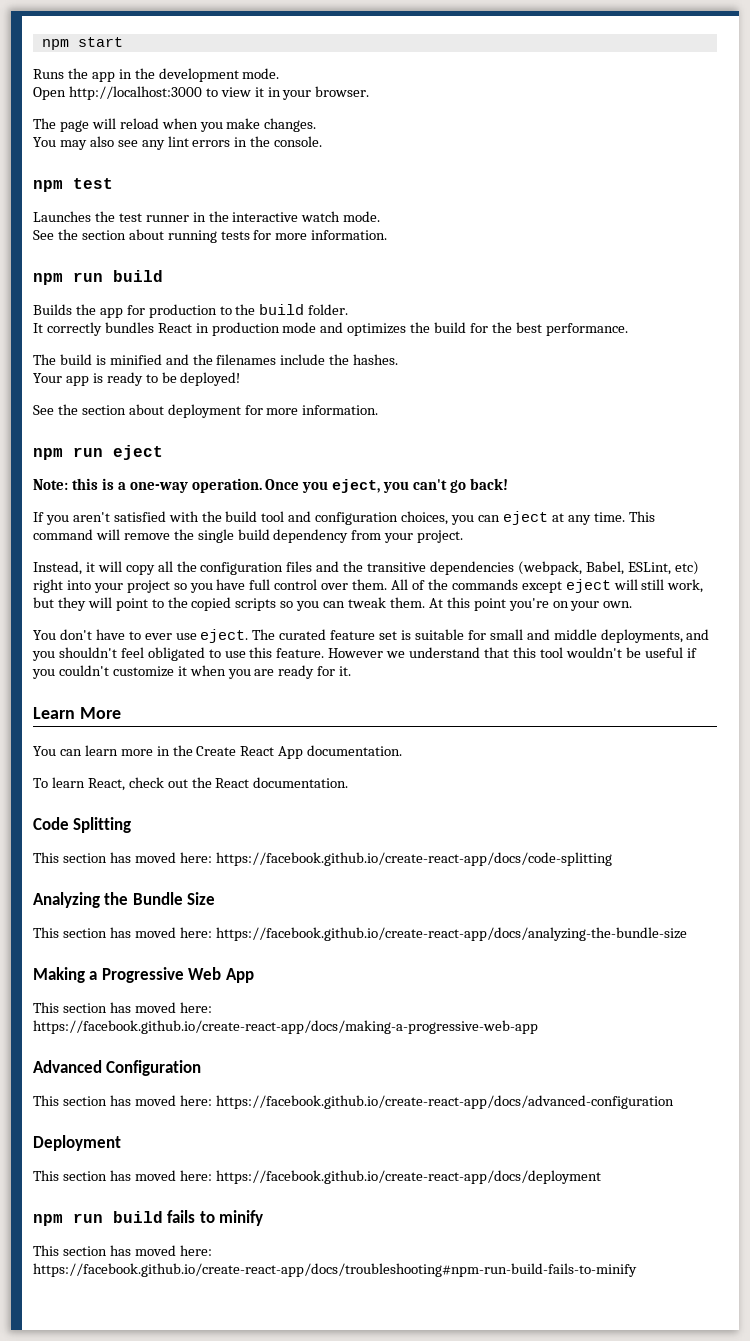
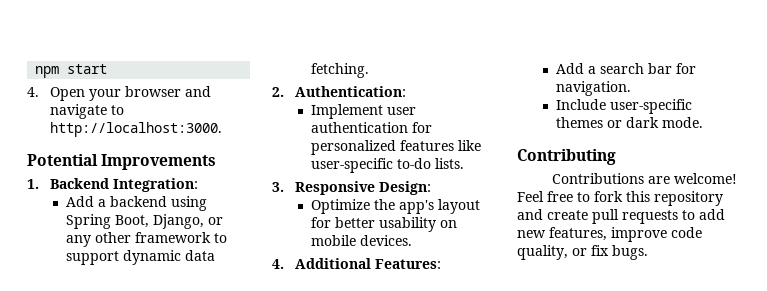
[33,68,280,82] [33,86,370,100] [33,118,317,132] [33,136,323,150] [33,178,113,192] [33,211,381,222] [33,229,388,243] [33,270,163,285] [33,304,349,318] [33,322,628,336] [33,354,399,365] [33,372,241,386] [33,404,379,418] [33,445,163,460] [33,478,508,493] [33,511,655,525] [33,529,464,543] [33,561,699,575] [33,579,704,593] [33,597,633,611] [33,629,710,643] [32,647,697,661] [32,665,352,679] [33,707,121,719] [33,745,403,759] [33,777,349,791] [33,817,132,833] [33,852,612,866] [33,892,216,908] [33,927,687,941] [33,967,254,983] [33,1002,212,1013] [33,1020,538,1034] [33,1060,202,1076] [33,1095,674,1109] [33,1135,121,1151] [33,1170,601,1184] [33,1210,264,1226] [33,1245,212,1256] [33,1263,637,1277] Runs the app in the development mode. // Open http://localhost:3000 to view it in your browser. // The page will reload when you make changes. // You may also see any lint errors in the console. // npm test // Launches the test runner in the interactive watch mode. // See the section about running tests for more information. // npm run build // Builds the app for production to the build folder. // It correctly bundles React in production mode and optimizes the build for the best performance. // The build is minified and the filenames include the hashes. // Your app is ready to be deployed! // See the section about deployment for more information. // npm run eject // Note: this is a one-way operation. Once you eject, you can't go back! // If you aren't satisfied with the build tool and configuration choices, you can eject at any time. This command will remove the single build dependency from your project. // Instead, it will copy all the configuration files and the transitive dependencies (webpack, Babel, ESLint, etc) right into your project so you have full control over them. All of the commands except eject will still work, but they will point to the copied scripts so you can tweak them. At this point you're on your own. // You don't have to ever use eject. The curated feature set is suitable for small and middle deployments, and you shouldn't feel obligated to use this feature. However we understand that this tool wouldn't be useful if you couldn't customize it when you are ready for it. // Learn More // You can learn more in the Create React App documentation. // To learn React, check out the React documentation. // Code Splitting // This section has moved here: https://facebook.github.io/create-react-app/docs/code-splitting // Analyzing the Bundle Size // This section has moved here: https://facebook.github.io/create-react-app/docs/analyzing-the-bundle-size // Making a Progressive Web App // This section has moved here: https://facebook.github.io/create-react-app/docs/making-a-progressive-web-app // Advanced Configuration // This section has moved here: https://facebook.github.io/create-react-app/docs/advanced-configuration // Deployment // This section has moved here: https://facebook.github.io/create-react-app/docs/deployment // npm run build fails to minify // This section has moved here: https://facebook.github.io/create-react-app/docs/troubleshooting#npm-run-build-fails-to-minify -> [27,86,212,101] [50,104,125,119] [50,122,223,137] [27,154,217,170] [27,178,199,192] [65,196,207,211] [65,214,223,229] [65,232,227,247] [65,250,215,265] [310,63,369,78] [272,86,407,97] [310,104,416,119] [310,122,432,133] [310,140,481,155] [310,158,464,173] [272,181,432,195] [310,199,480,214] [310,217,457,232] [310,235,412,246] [272,258,442,269] [555,63,696,74] [555,81,631,96] [555,99,692,114] [555,117,703,128] [517,149,616,165] [552,173,738,184] [517,191,723,206] [517,209,725,224] [517,227,702,242] [517,245,648,260] 4. Open your browser and navigate to http://localhost:3000. // Potential Improvements // 1. Backend Integration: // Add a backend using Spring Boot, Django, or any other framework to support dynamic data fetching. // 2. Authentication: // Implement user authentication for personalized features like user-specific to-do lists. // 3. Responsive Design: // Optimize the app's layout for better usability on mobile devices. // 4. Additional Features: // Add a search bar for navigation. // Include user-specific themes or dark mode. // Contributing // Contributions are welcome! Feel free to fork this repository and create pull requests to add new features, improve code quality, or fix bugs.

